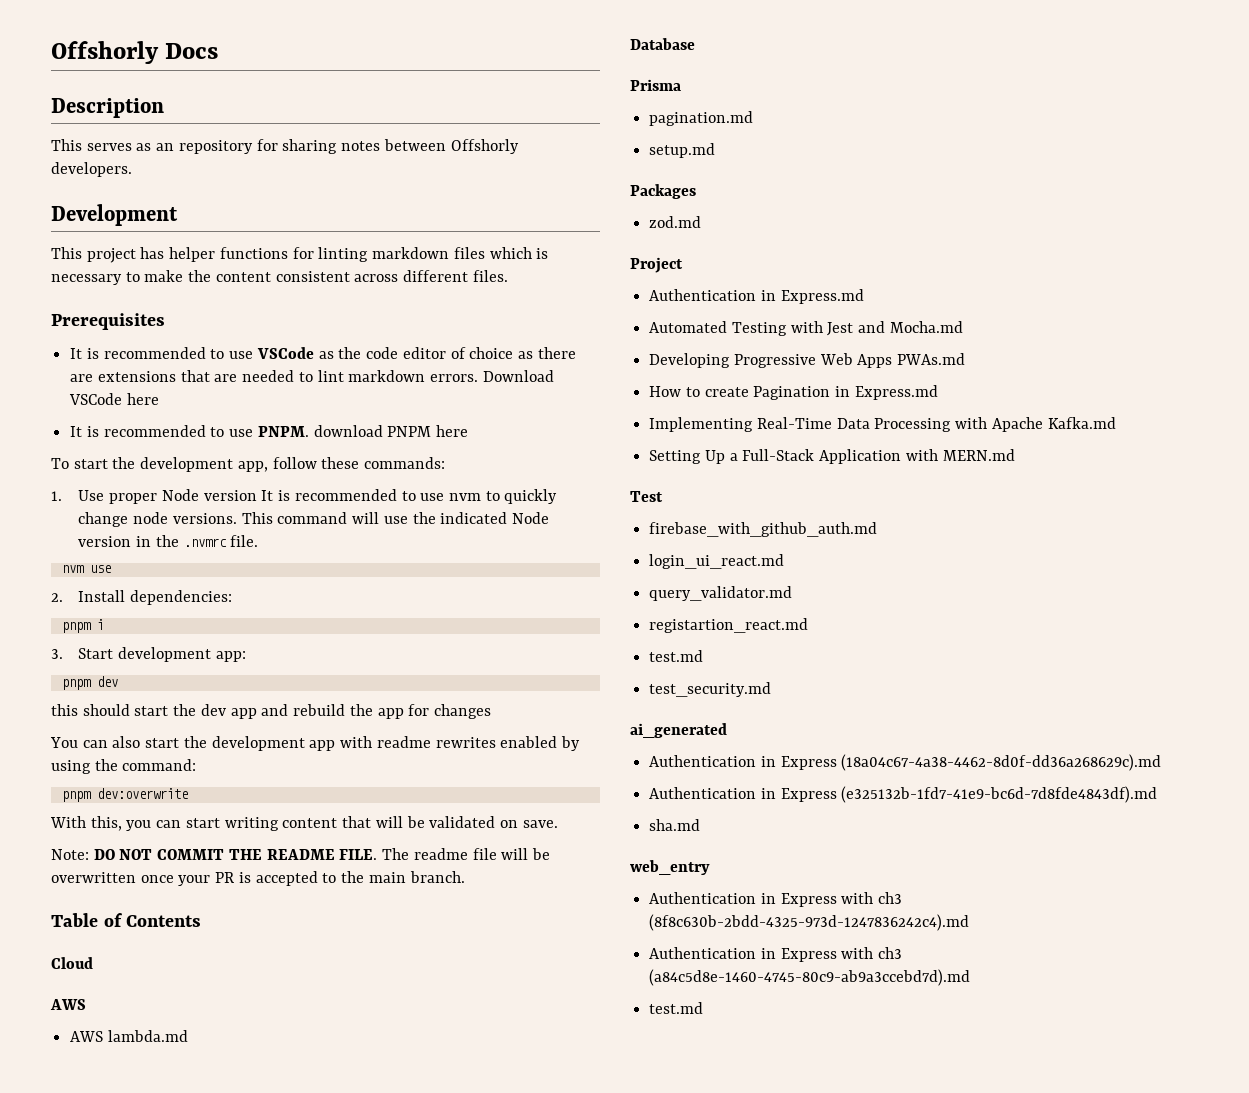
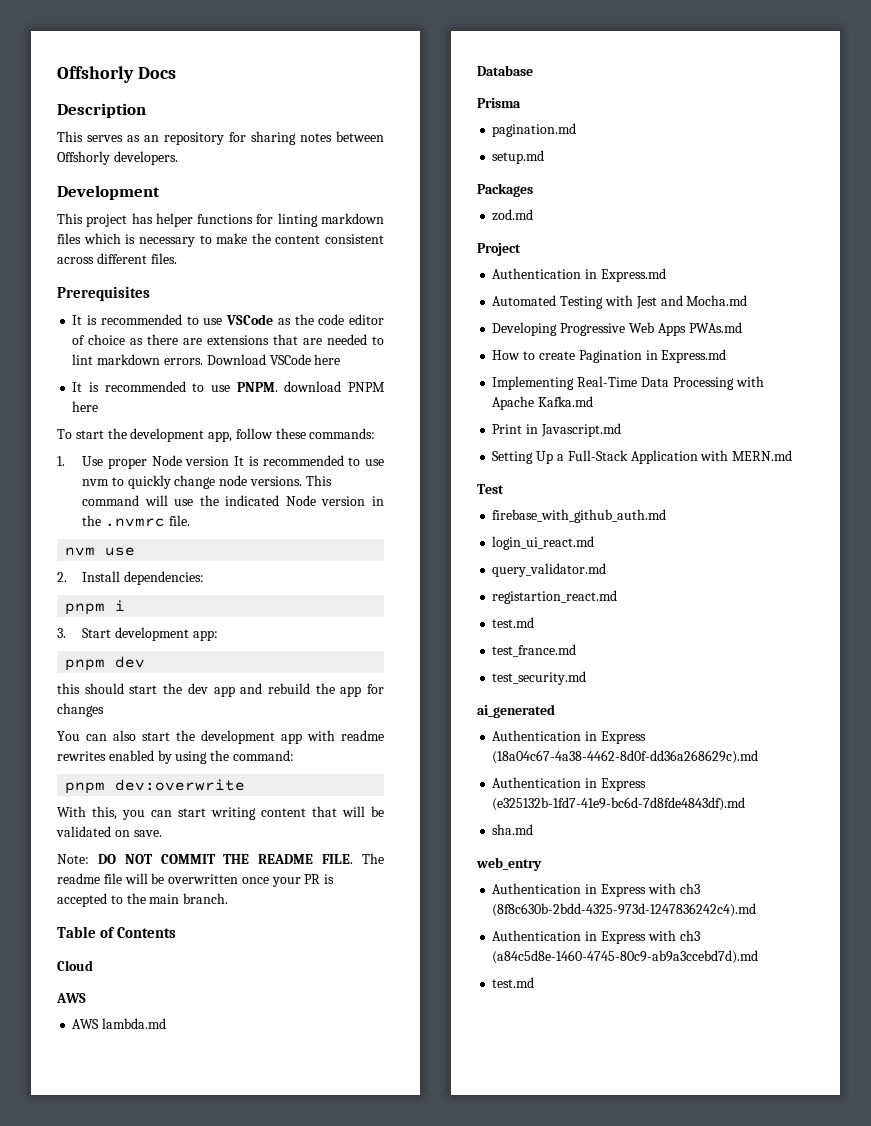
(1116, 423) none -> [492,423,621,437] // Print in Javascript.md
(704, 656) none -> [492,644,577,657] // test_france.md

